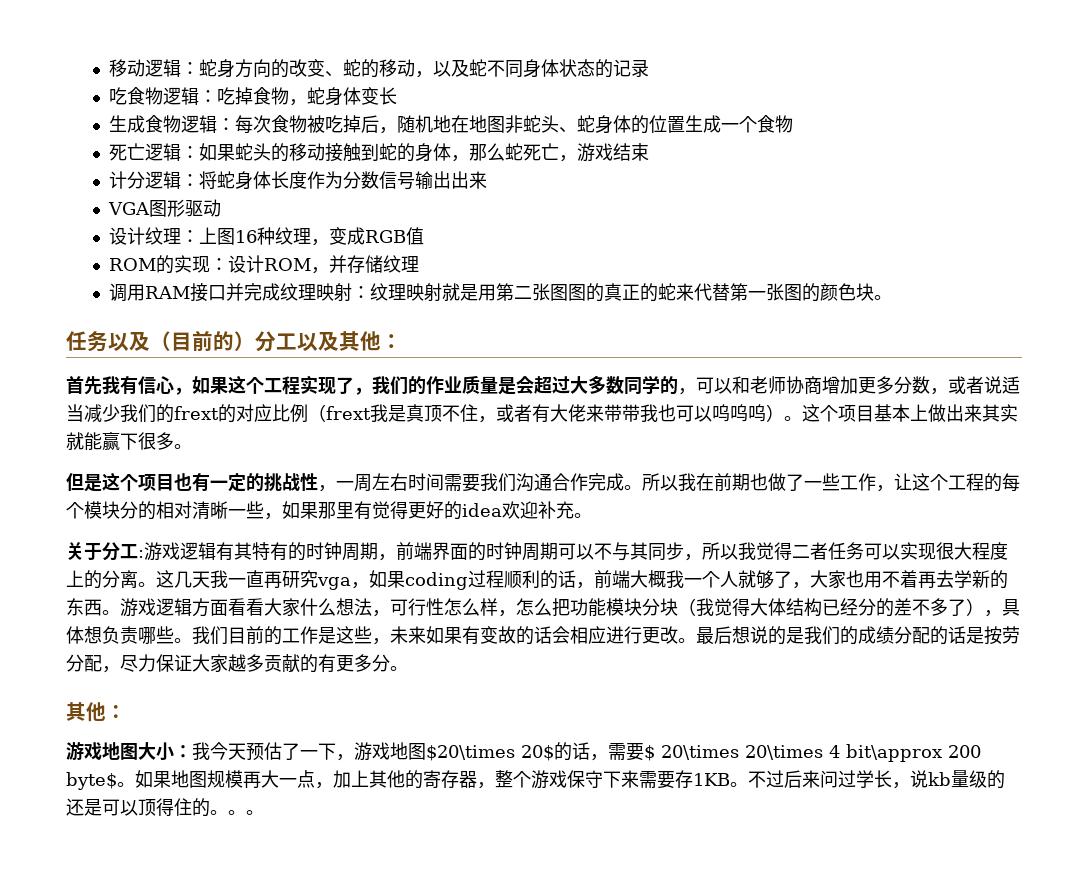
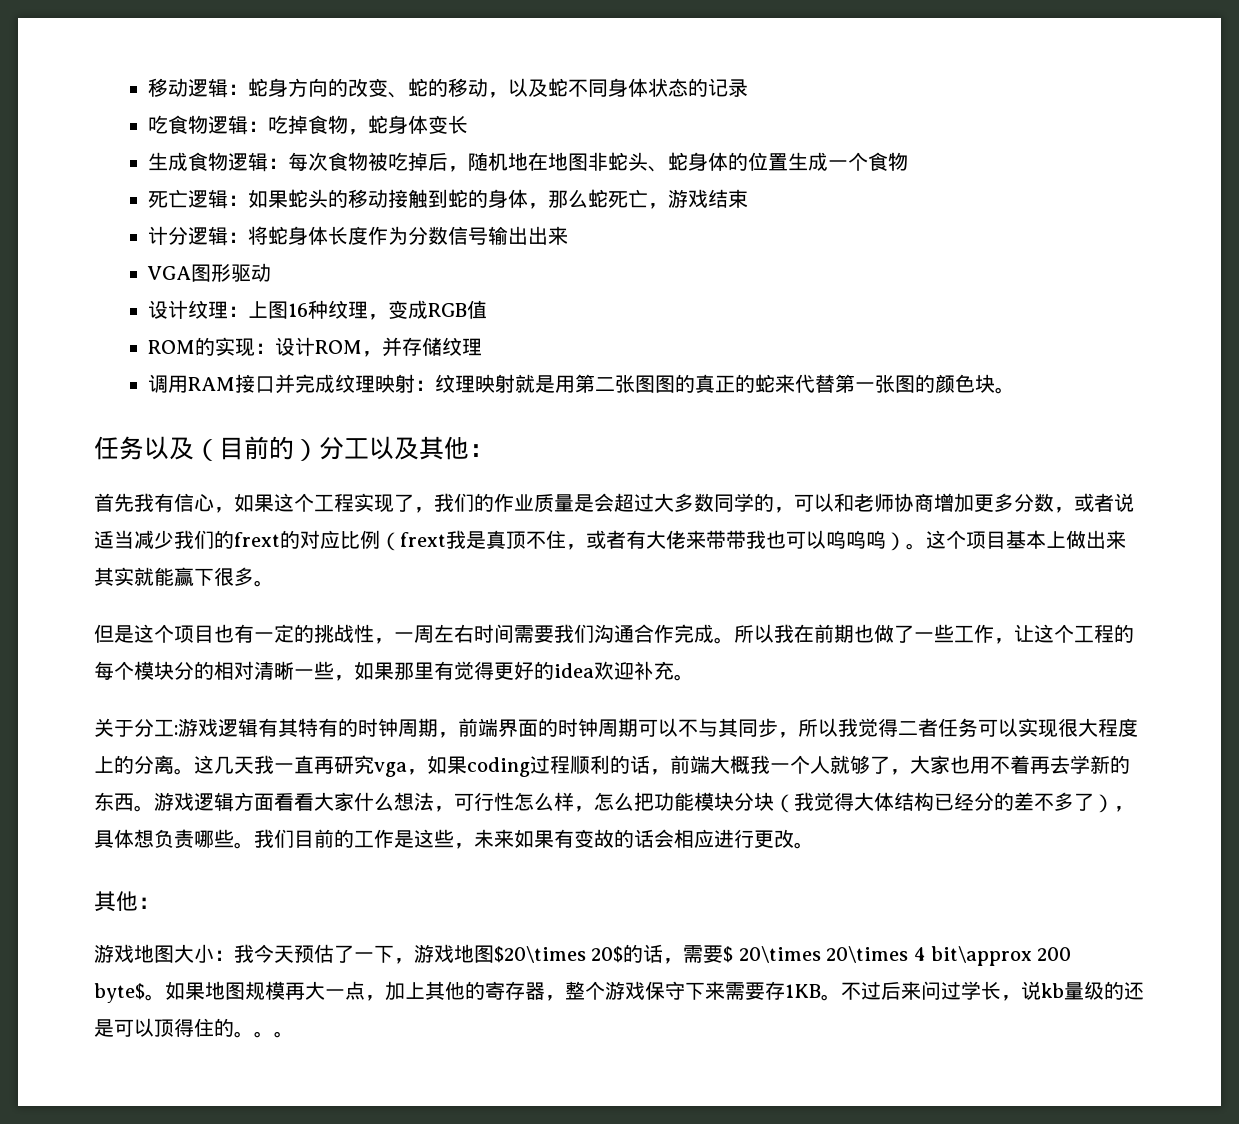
[696,626,1020,645] [66,654,408,673] 最后想说的是我们的成绩分配的话是按劳分配，尽力保证大家越多贡献的有更多分。 -> (814, 845) none

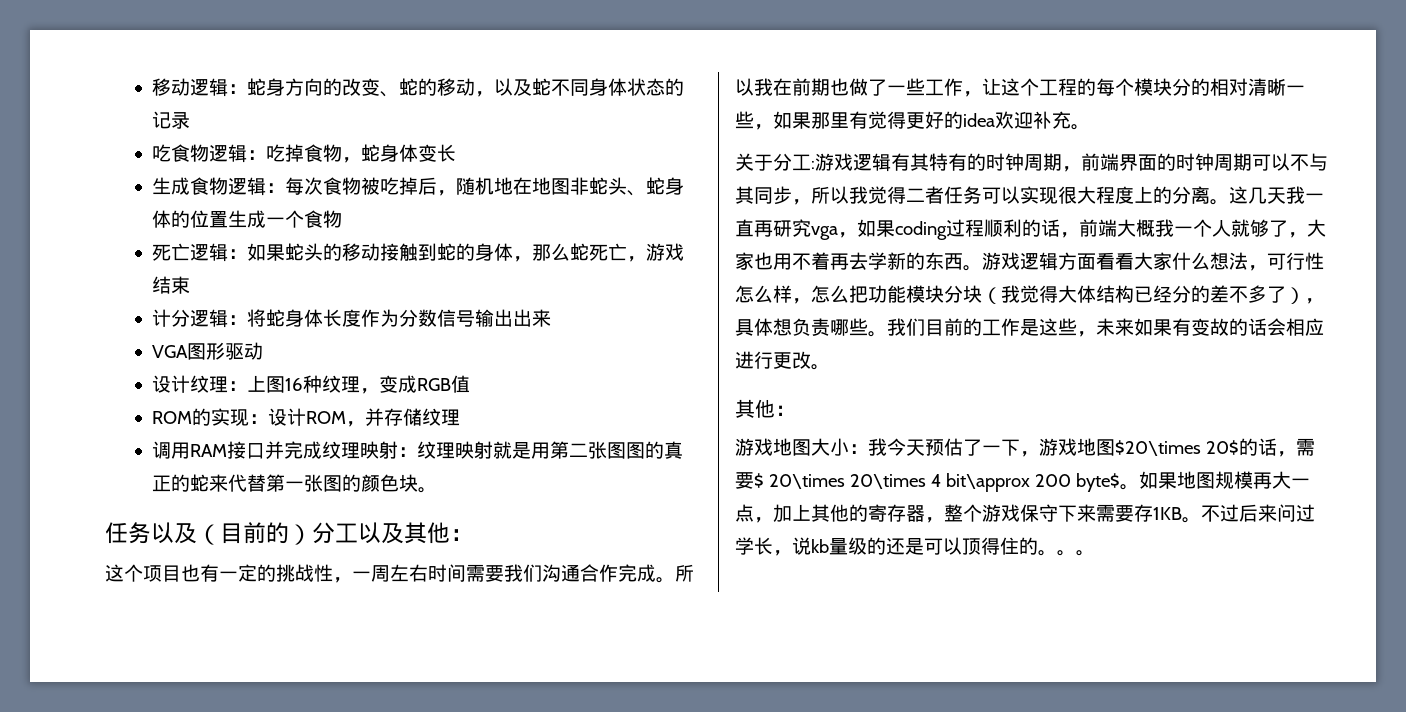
[94,493,1134,513] [94,530,1126,551] [94,567,274,587] [94,624,134,643] 首先我有信心，如果这个工程实现了，我们的作业质量是会超过大多数同学的，可以和老师协商增加更多分数，或者说适当减少我们的frext的对应比例（frext我是真顶不住，或者有大佬来带带我也可以呜呜呜）。这个项目基本上做出来其实就能赢下很多。 // 但是 -> (473, 535) none

